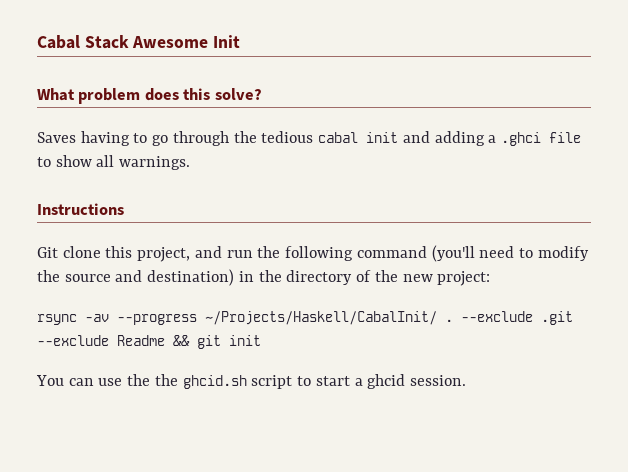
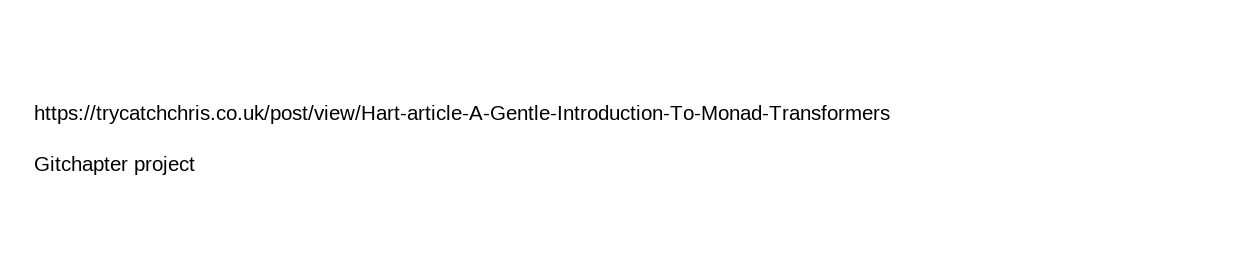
[37,35,241,49] [37,88,262,104] [37,131,581,146] [37,155,191,170] [37,203,124,215] [37,245,589,262] [37,269,491,286] [37,311,573,325] [37,335,261,349] [36,374,466,389] Cabal Stack Awesome Init // What problem does this solve? // Saves having to go through the tedious cabal init and adding a .ghci file to show all warnings. // Instructions // Git clone this project, and run the following command (you'll need to modify the source and destination) in the directory of the new project: // rsync -av --progress ~/Projects/Haskell/CabalInit/ . --exclude .git --exclude Readme && git init // You can use the the ghcid.sh script to start a ghcid session. -> [34,105,890,124] [34,156,195,175] https://trycatchchris.co.uk/post/view/Hart-article-A-Gentle-Introduction-To-Monad-Transformers // Gitchapter project

